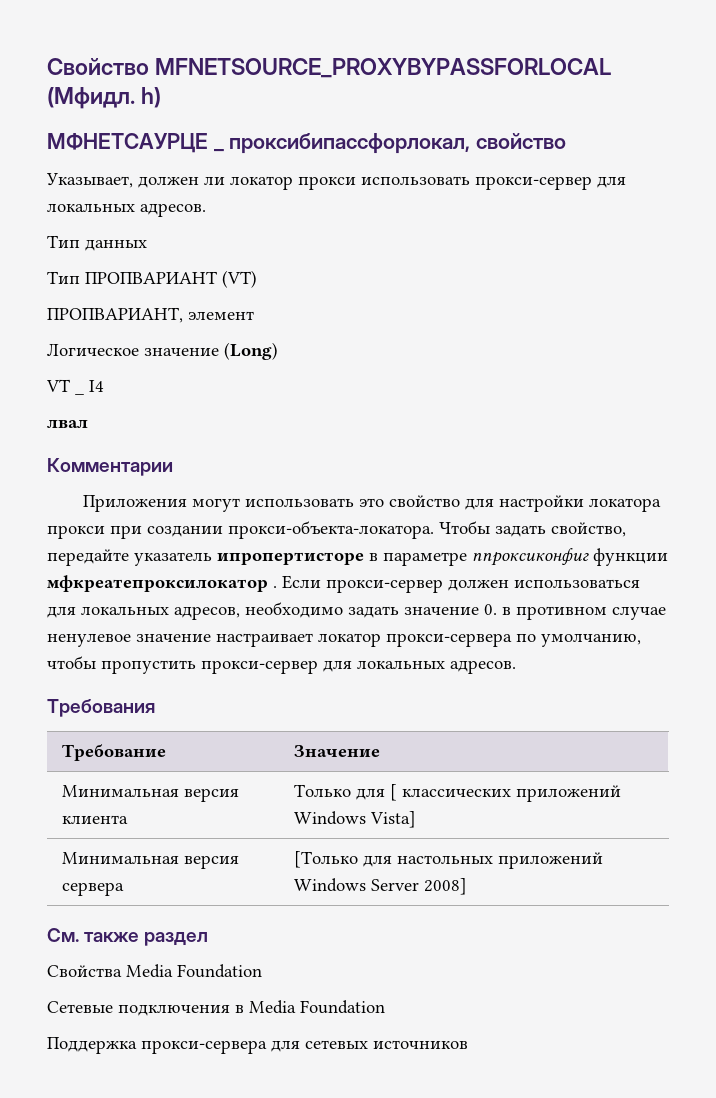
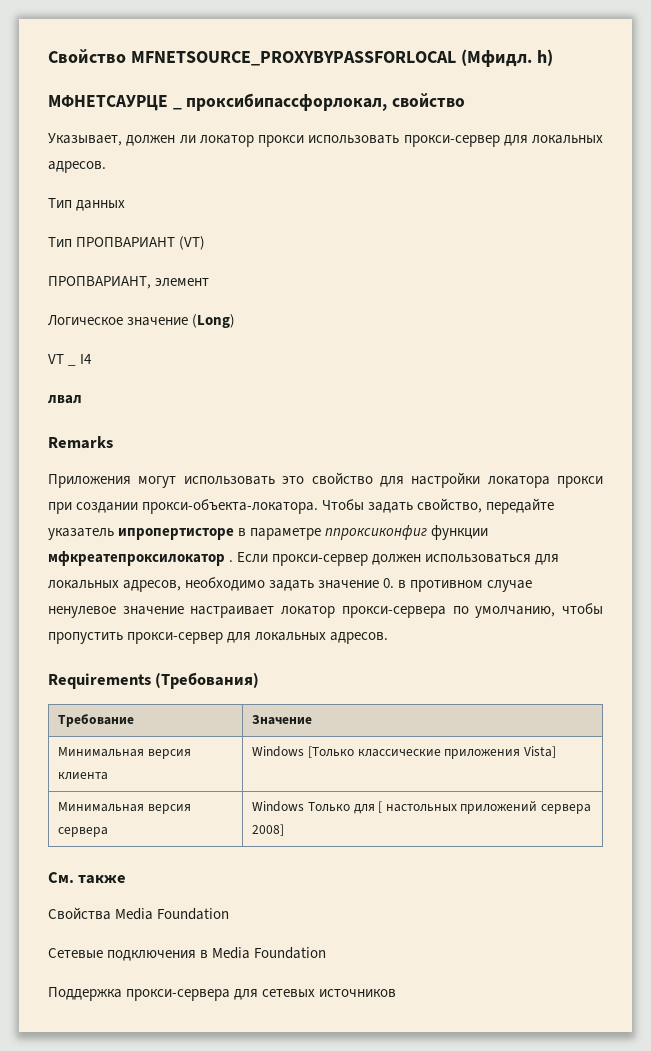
[47,458,173,476] Комментарии -> [48,436,113,449] Remarks
[47,699,155,717] Требования -> [48,672,260,689] Requirements (Требования)
[293,784,621,802] [293,811,416,828] [61,852,239,869] [61,882,124,896] [293,851,603,869] [293,878,419,892] Только для [ классических приложений Windows Vista] // Минимальная версия сервера | [Только для настольных приложений Windows Server -> [252,746,556,759] [58,802,191,814] [58,827,109,837] [252,800,592,814] Windows [Только классические приложения Vista] // Минимальная версия сервера | Windows Только для [ настольных приложений сервера
[144,932,209,946] раздел -> (127, 879) none

